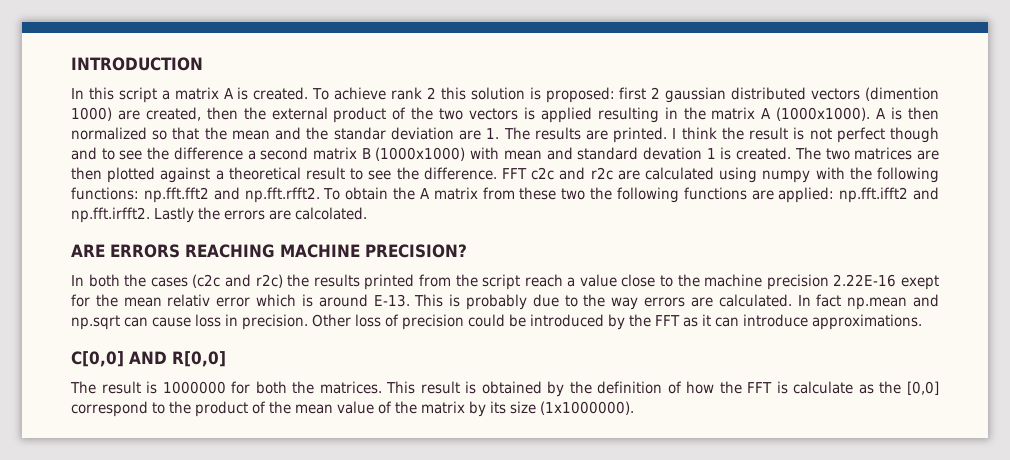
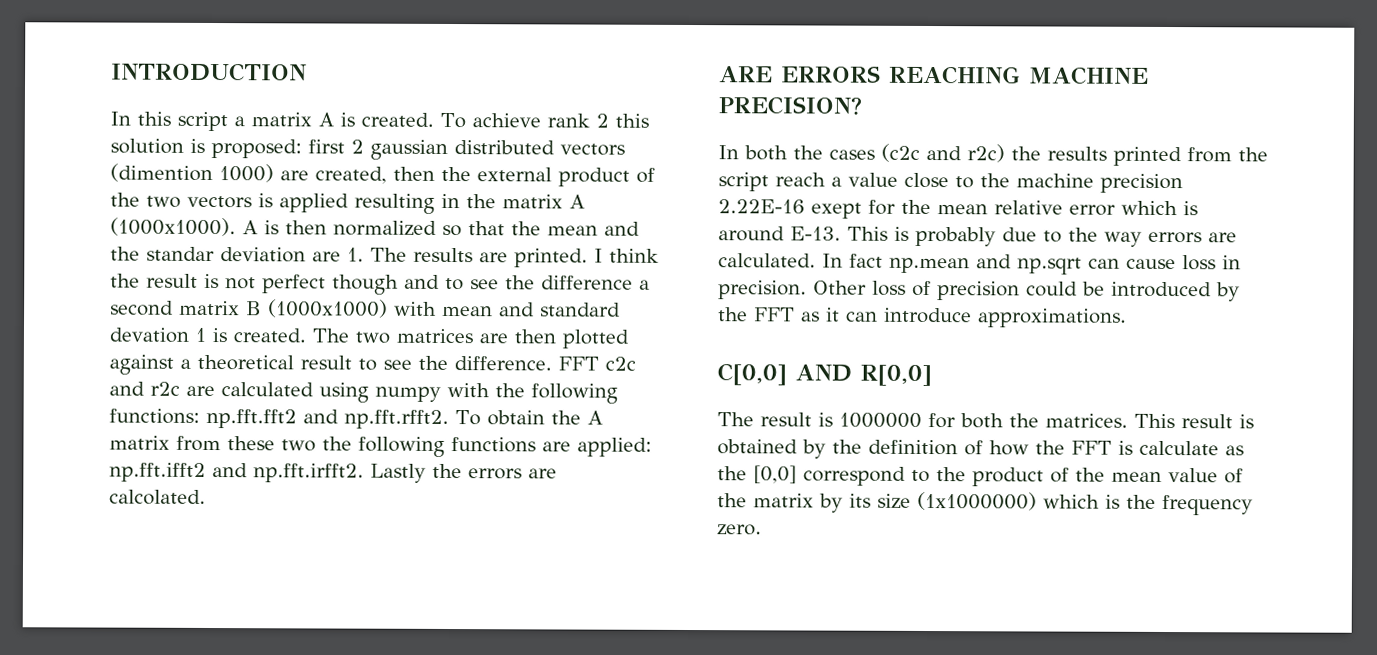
[167,294,211,307] relativ -> [994,200,1063,215] relative
[540,401,634,415] (1x1000000). -> [917,491,1253,516] [717,524,762,536] (1x1000000) which is the frequency zero.

